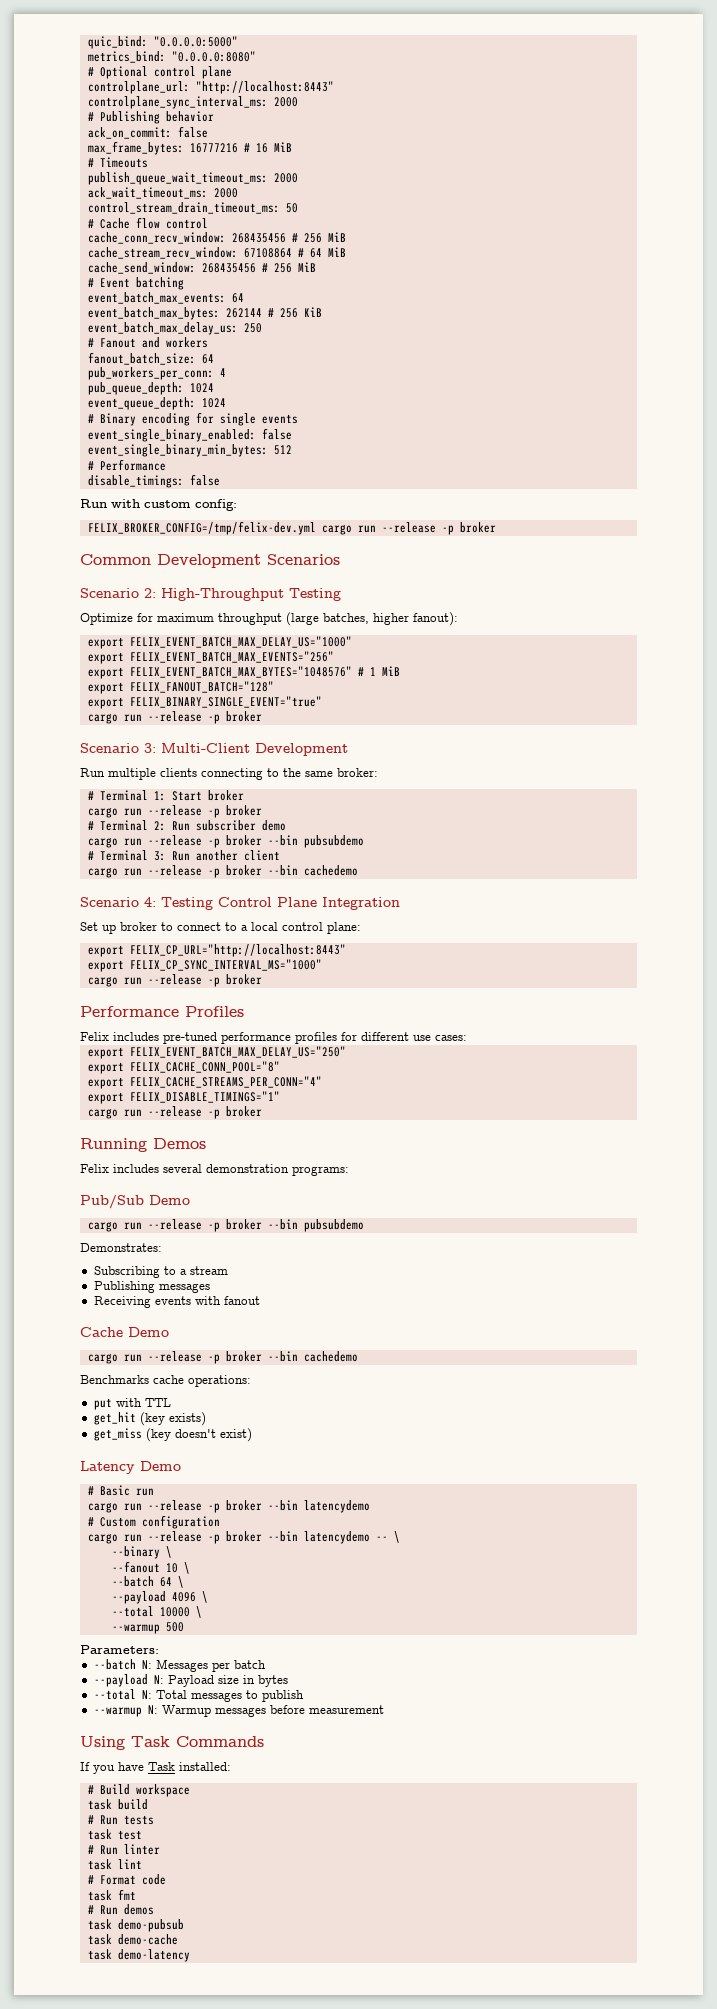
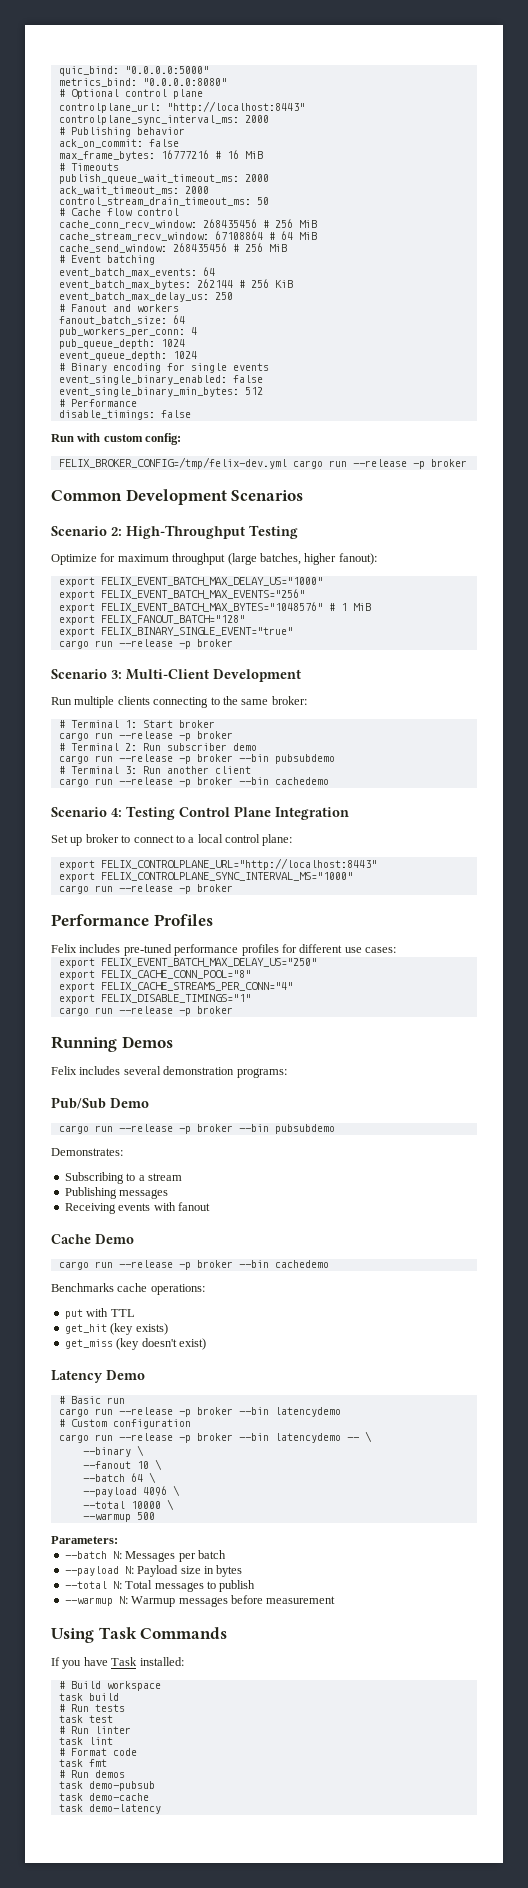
[129,944,346,957] [87,959,322,972] FELIX_CP_URL="http://localhost:8443" // export FELIX_CP_SYNC_INTERVAL_MS="1000" -> [100,858,377,870] [58,872,353,882] FELIX_CONTROLPLANE_URL="http://localhost:8443" // export FELIX_CONTROLPLANE_SYNC_INTERVAL_MS="1000"

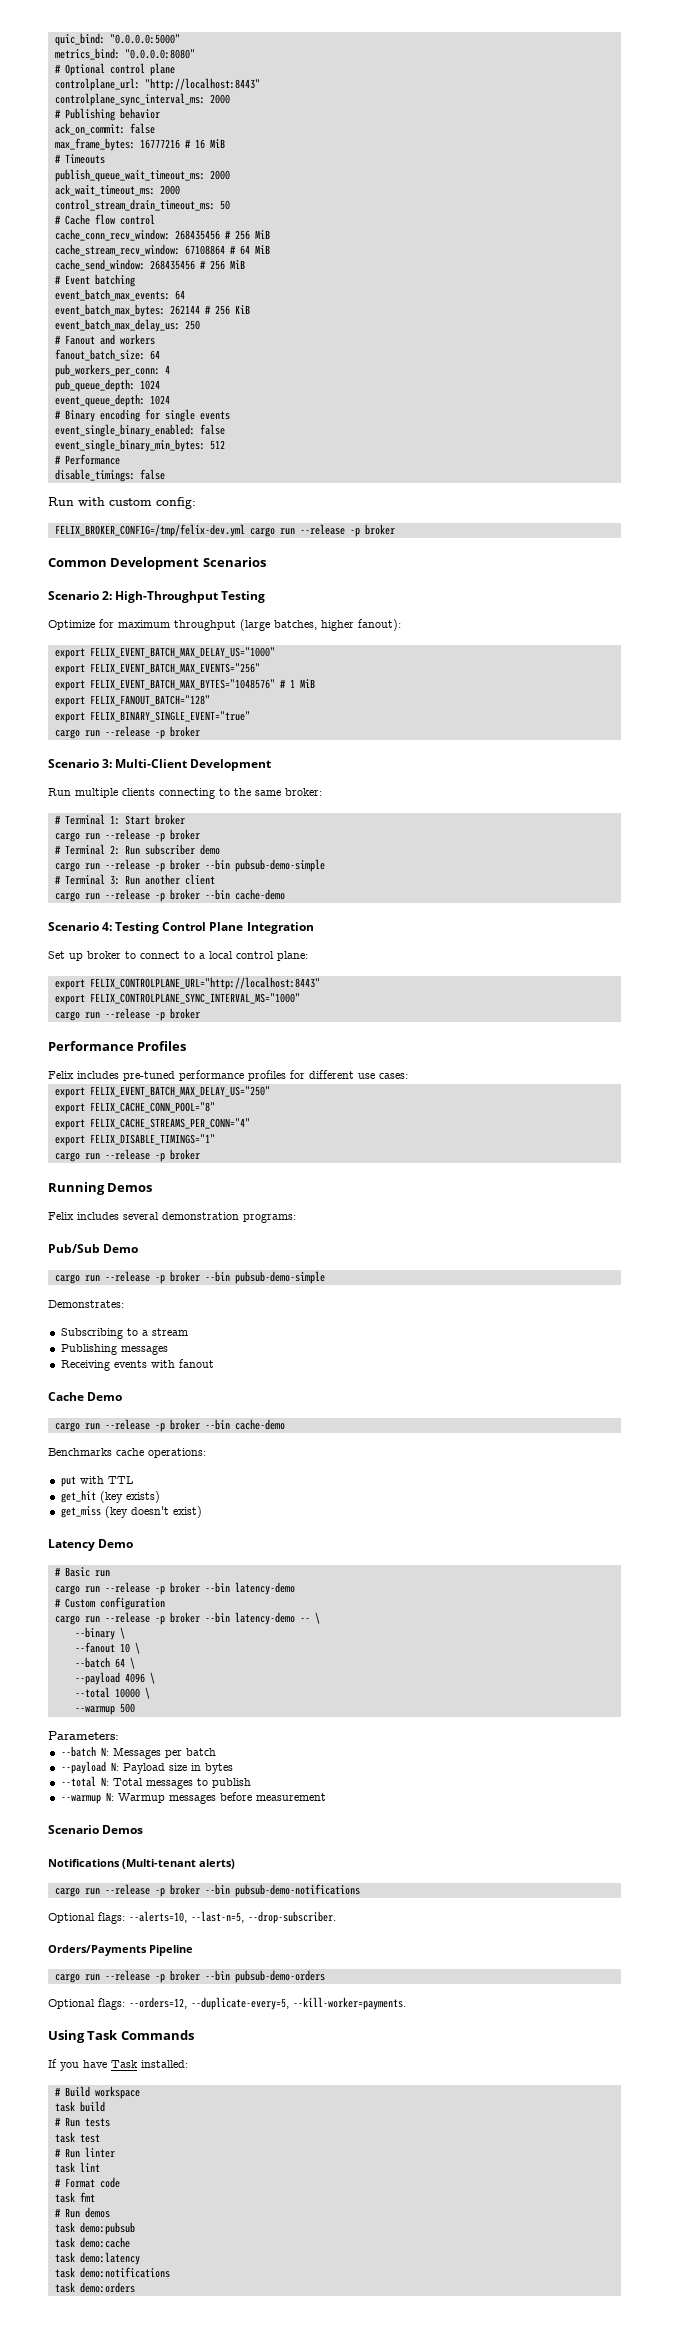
[274,754,335,764] pubsubdemo -> [234,859,325,872] pubsub-demo-simple
[274,777,329,785] cachedemo -> [234,889,285,900] cache-demo
[274,1124,335,1134] pubsubdemo -> [234,1271,325,1284] pubsub-demo-simple
[274,1260,329,1268] cachedemo -> [234,1419,285,1430] cache-demo
[274,1407,341,1417] latencydemo -> [234,1582,295,1595] latency-demo
[274,1433,341,1443] latencydemo -> [234,1612,295,1625] latency-demo
(336, 1600) none -> [48,1825,144,1834] [48,1859,235,1869] [54,1884,360,1897] [48,1911,336,1924] [48,1945,193,1956] [54,1970,325,1983] [48,1997,406,2010] // Scenario Demos // Notifications (Multi-tenant alerts) // cargo run --release -p broker --bin pubsub-demo-notifications // Optional flags: --alerts=10, --last-n=5, --drop-subscriber. // Orders/Payments Pipeline // cargo run --release -p broker --bin pubsub-demo-orders // Optional flags: --orders=12, --duplicate-every=5, --kill-worker=payments.
[88,1781,155,1791] [58,1793,149,1801] [58,1804,161,1814] demo-pubsub // task demo-cache // task demo-latency -> [79,2222,135,2235] [54,2237,130,2248] [54,2252,140,2265] [54,2267,170,2278] [54,2282,135,2293] demo:pubsub // task demo:cache // task demo:latency // task demo:notifications // task demo:orders

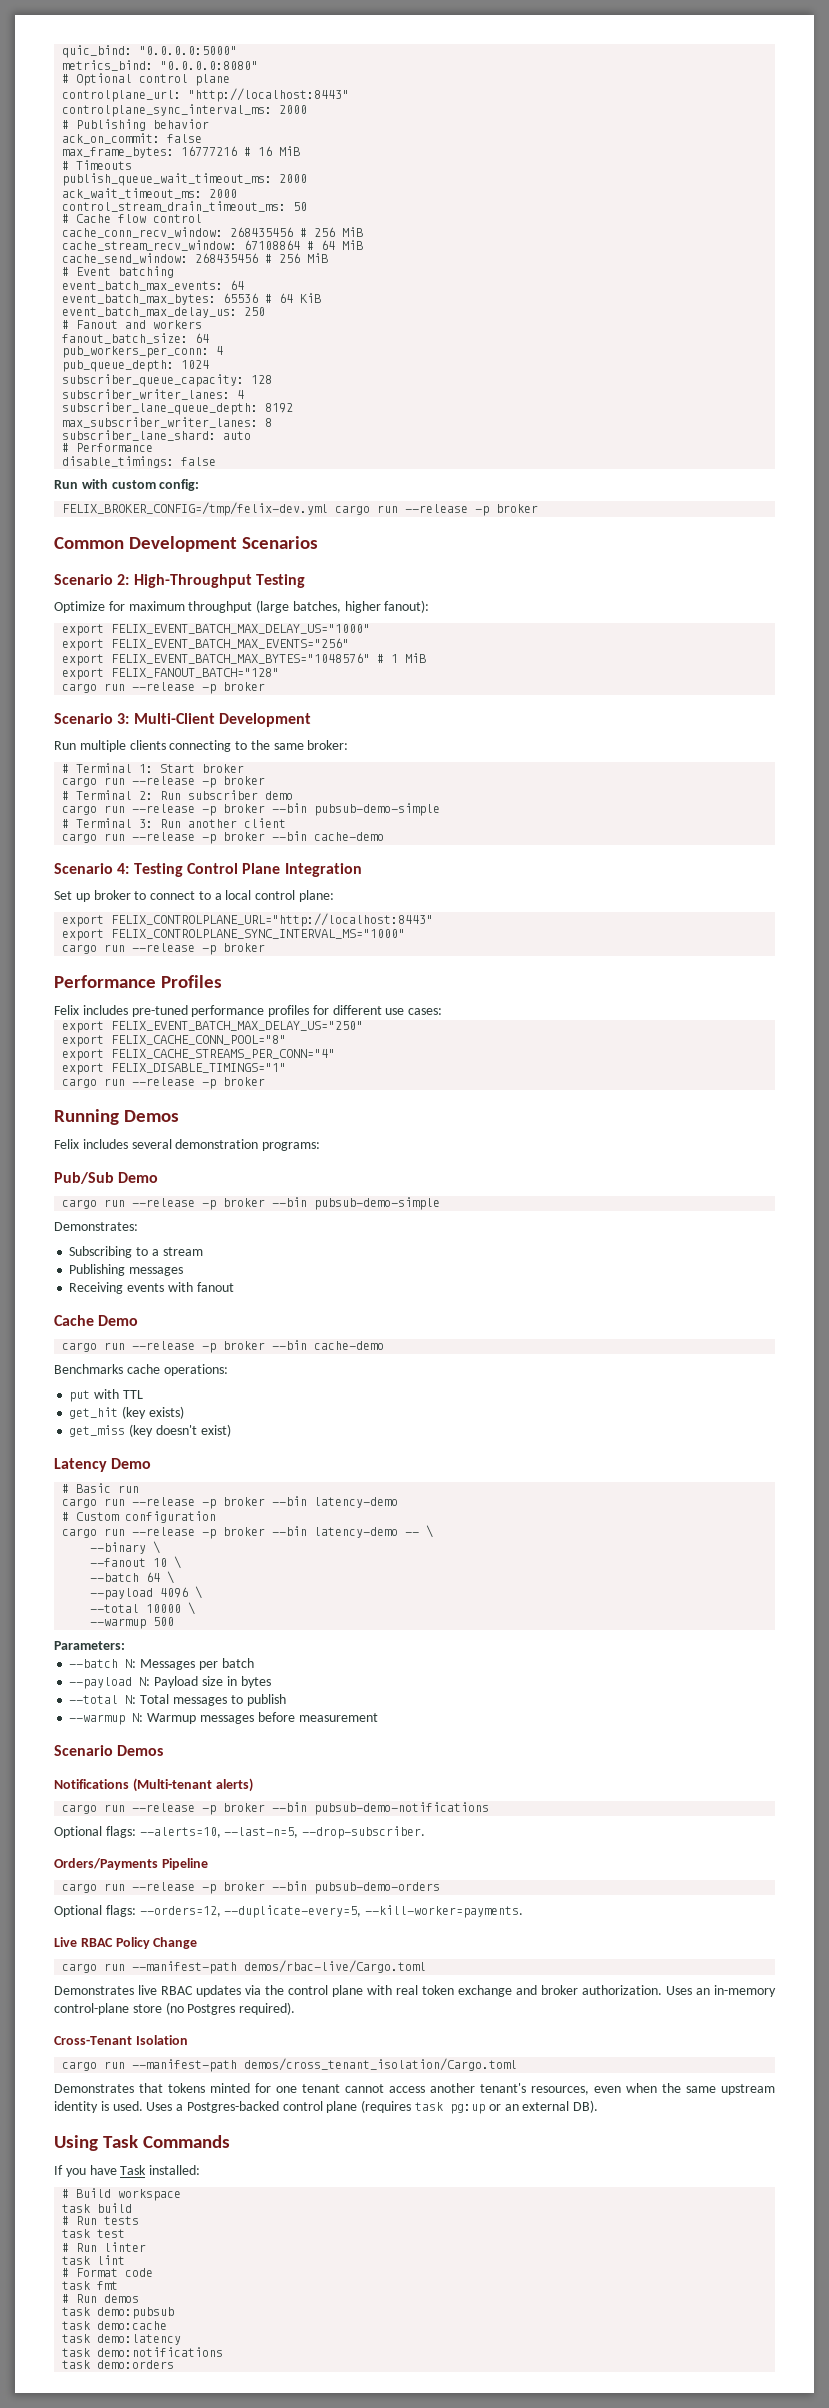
[169,305,230,315] 262144 # 256 -> [223,293,294,303] 65536 # 64
[54,394,170,407] [54,409,230,422] [54,424,225,437] [54,439,225,452] event_queue_depth: 1024 // # Binary encoding for single events // event_single_binary_enabled: false // event_single_binary_min_bytes: 512 -> [62,374,273,387] [62,389,245,400] [62,402,294,415] [62,417,273,428] [62,430,252,441] subscriber_queue_capacity: 128 // subscriber_writer_lanes: 4 // subscriber_lane_queue_depth: 8192 // max_subscriber_writer_lanes: 8 // subscriber_lane_shard: auto
[54,711,250,723] // export FELIX_BINARY_SINGLE_EVENT="true" -> (280, 673) none
(406, 2003) none -> [54,1937,198,1949] [62,1960,427,1974] [54,1985,776,1997] [54,2002,296,2015] [54,2035,188,2045] [62,2058,518,2072] [54,2083,775,2095] [54,2100,599,2114] // Live RBAC Policy Change // cargo run --manifest-path demos/rbac-live/Cargo.toml // Demonstrates live RBAC updates via the control plane with real token exchange and broker authorization. Uses an in-memory control-plane store (no Postgres required). // Cross-Tenant Isolation // cargo run --manifest-path demos/cross_tenant_isolation/Cargo.toml // Demonstrates that tokens minted for one tenant cannot access another tenant's resources, even when the same upstream identity is used. Uses a Postgres-backed control plane (requires task pg:up or an external DB).

